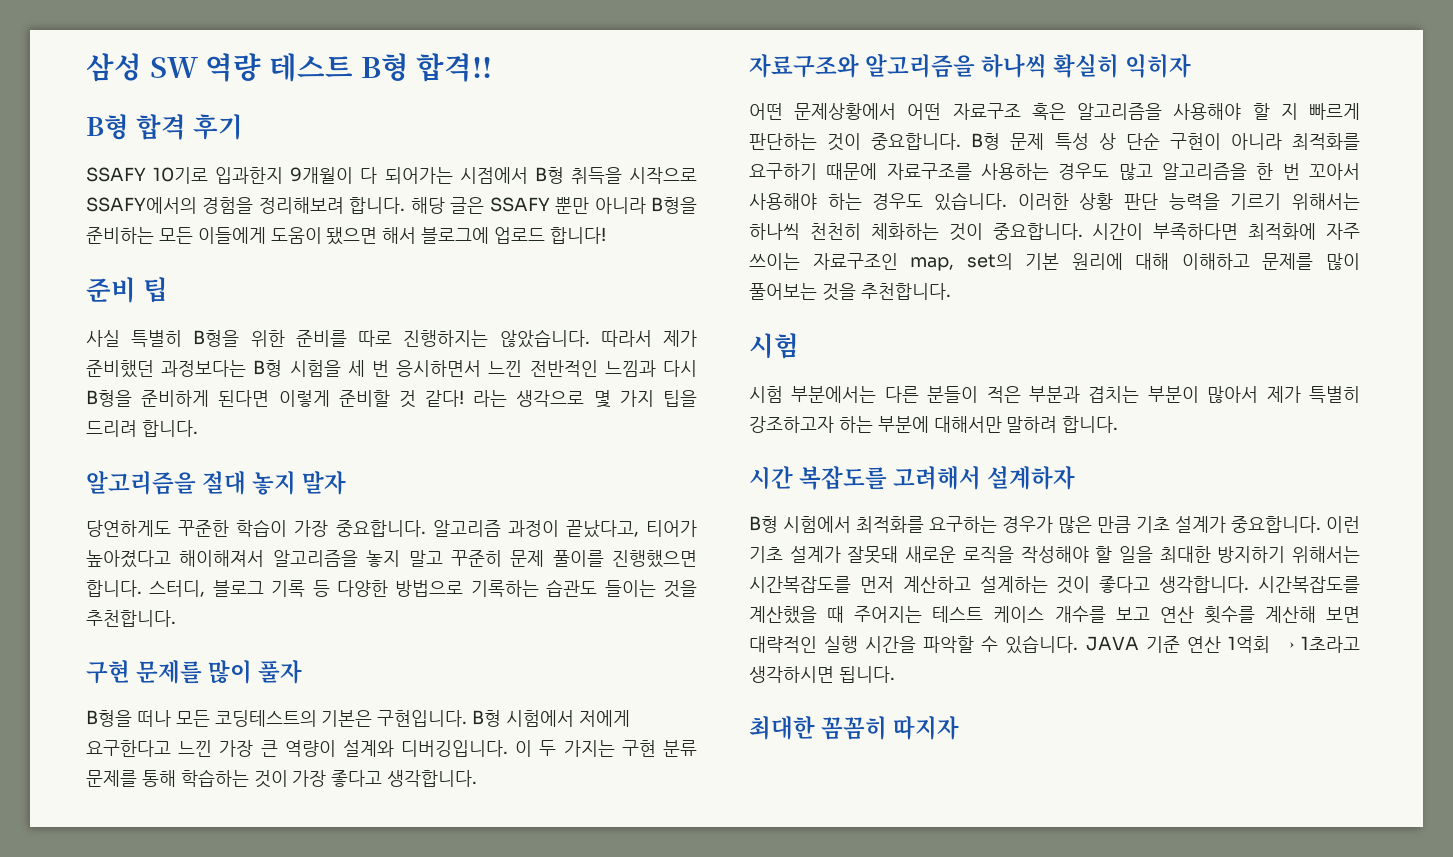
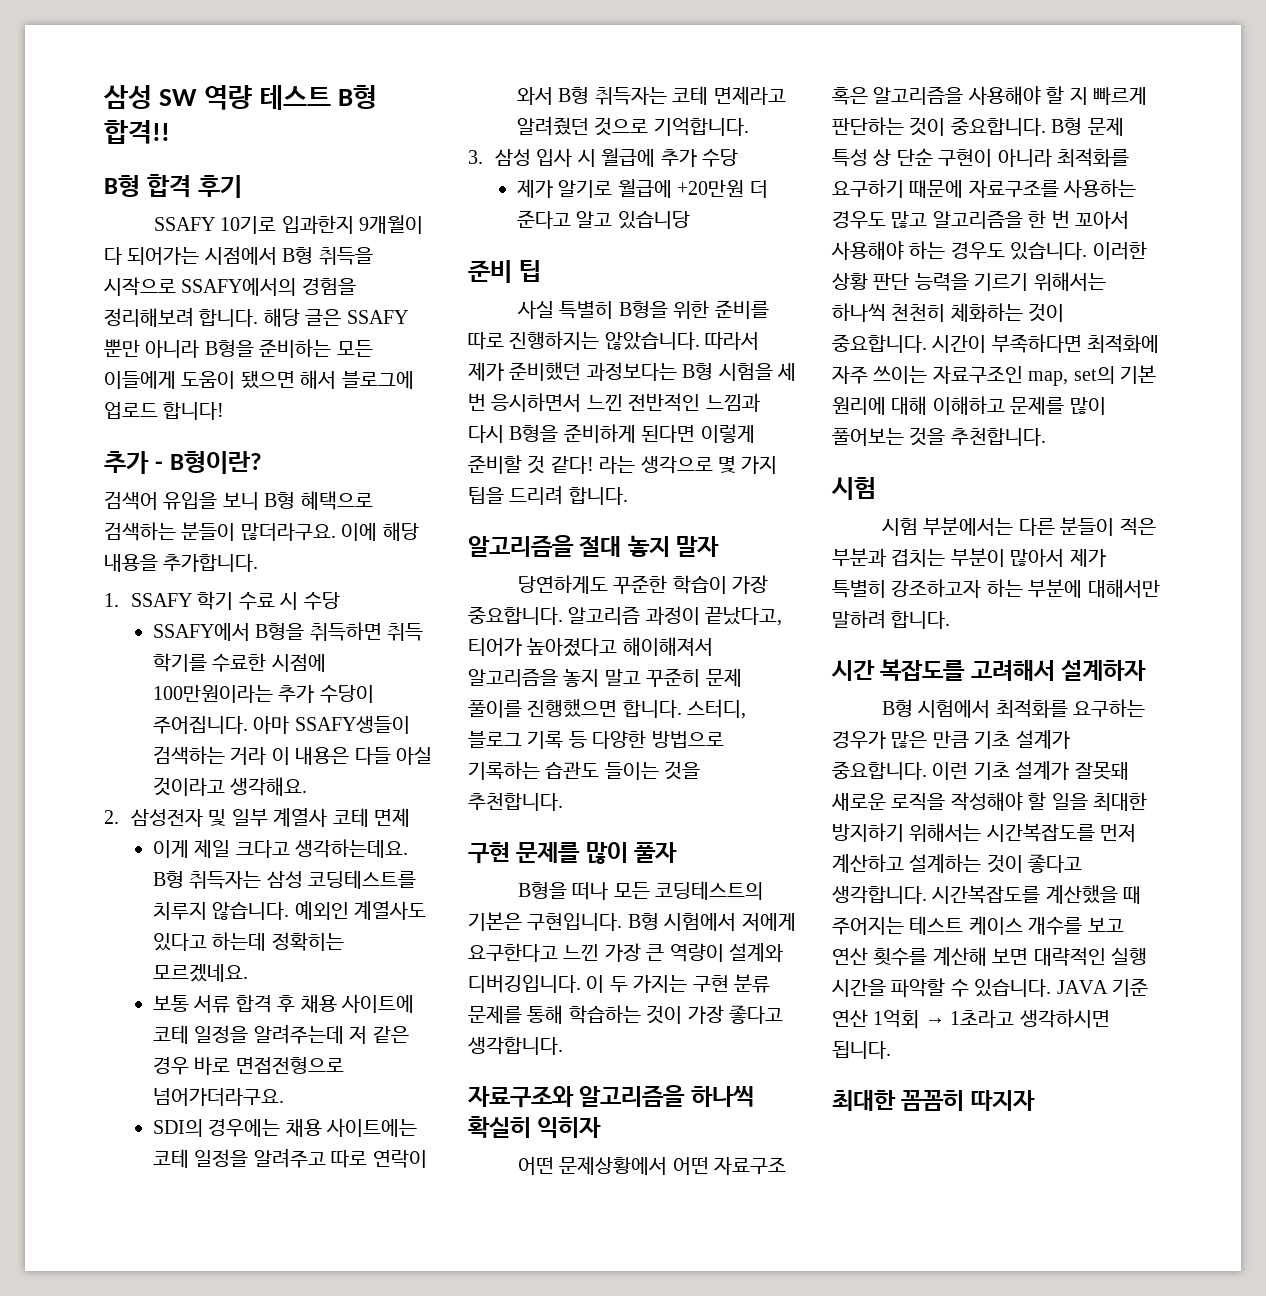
(606, 235) none -> [104,451,262,474] [104,491,373,510] [104,522,419,541] [104,554,259,572] [104,591,340,610] [152,622,424,641] [152,653,326,672] [152,685,374,703] [152,716,410,734] [152,746,432,765] [152,777,308,796] [104,808,410,827] [152,839,409,858] [152,870,417,889] [152,901,427,920] [152,932,344,951] [152,964,248,982] [152,994,414,1013] [152,1024,409,1044] [152,1056,344,1075] [152,1088,284,1106] [152,1118,418,1137] [152,1148,427,1168] [516,86,786,105] [516,116,749,136] [468,148,738,167] [516,179,768,198] [516,210,690,229] // 추가 - B형이란? // 검색어 유입을 보니 B형 혜택으로 검색하는 분들이 많더라구요. 이에 해당 내용을 추가합니다. // 1. SSAFY 학기 수료 시 수당 // SSAFY에서 B형을 취득하면 취득 학기를 수료한 시점에 100만원이라는 추가 수당이 주어집니다. 아마 SSAFY생들이 검색하는 거라 이 내용은 다들 아실 것이라고 생각해요. // 2. 삼성전자 및 일부 계열사 코테 면제 // 이게 제일 크다고 생각하는데요. B형 취득자는 삼성 코딩테스트를 치루지 않습니다. 예외인 계열사도 있다고 하는데 정확히는 모르겠네요. // 보통 서류 합격 후 채용 사이트에 코테 일정을 알려주는데 저 같은 경우 바로 면접전형으로 넘어가더라구요. // SDI의 경우에는 채용 사이트에는 코테 일정을 알려주고 따로 연락이 와서 B형 취득자는 코테 면제라고 알려줬던 것으로 기억합니다. // 3. 삼성 입사 시 월급에 추가 수당 // 제가 알기로 월급에 +20만원 더 준다고 알고 있습니당

